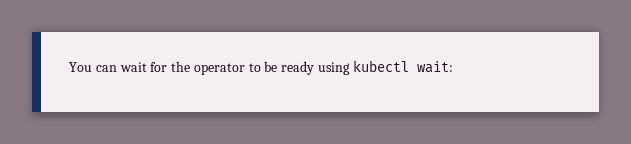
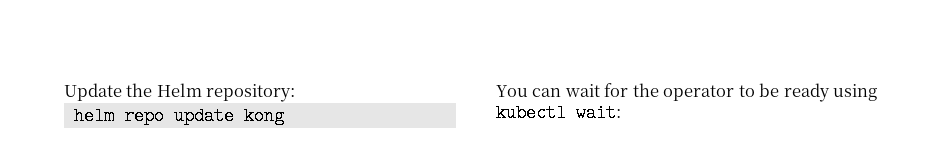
(69, 67) none -> [64,83,296,102] [73,107,284,125] Update the Helm repository: // helm repo update kong //

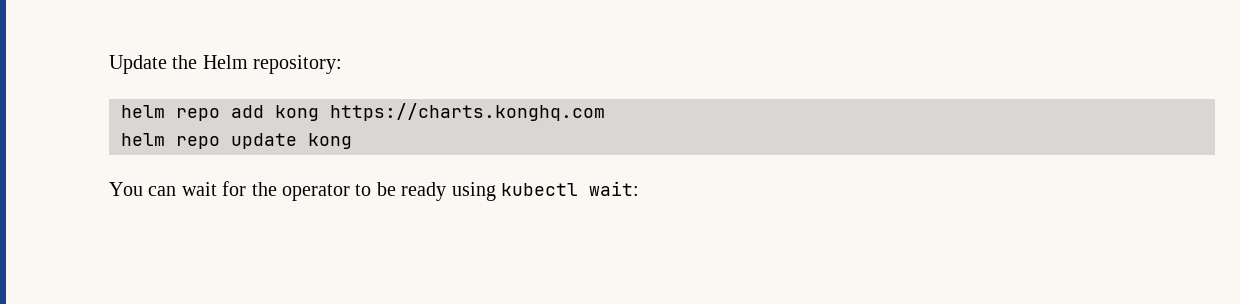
(296, 93) none -> [121,103,605,121] // helm repo add kong https://charts.konghq.com

